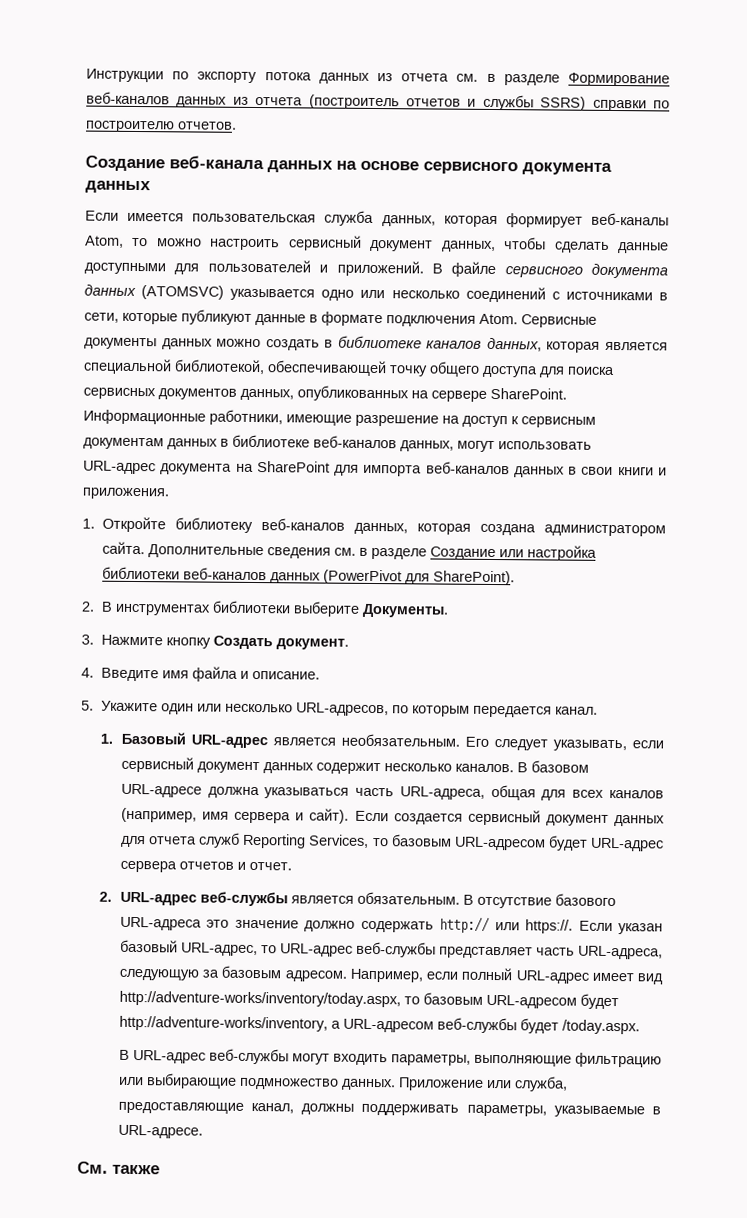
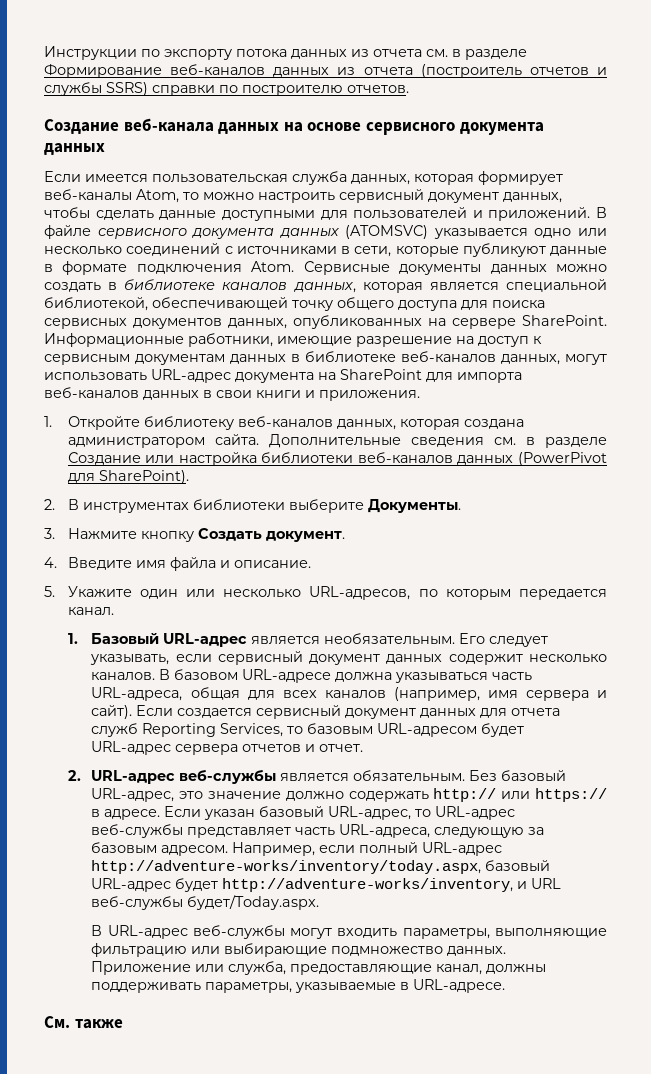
[462,893,616,909] [119,916,202,931] В отсутствие базового URL-адреса -> [469,770,567,782] [91,788,175,802] Без базовый URL-адрес,
[525,919,574,934] https://. -> [535,788,607,802] [91,809,161,820] https:// в адресе.
[591,972,663,985] [118,990,619,1010] [118,1015,640,1035] имеет вид http://adventure-works/inventory/today.aspx, то базовым URL-адресом будет http://adventure-works/inventory, а URL-адресом веб-службы будет /today.aspx. -> [91,860,551,874] [91,878,562,892] [91,895,320,910] http://adventure-works/inventory/today.aspx, базовый URL-адрес будет http://adventure-works/inventory, и URL веб-службы будет/Today.aspx.

